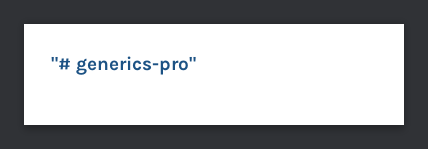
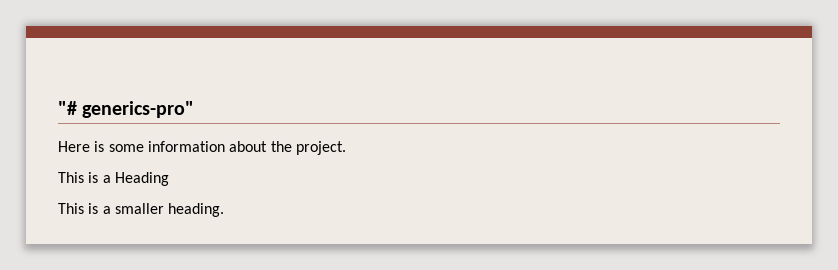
(197, 65) none -> [58,141,346,155] [58,172,169,186] [58,203,225,217] // Here is some information about the project. // This is a Heading // This is a smaller heading.

